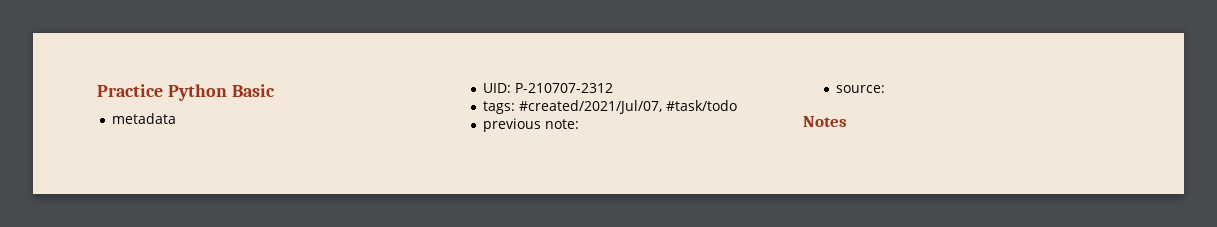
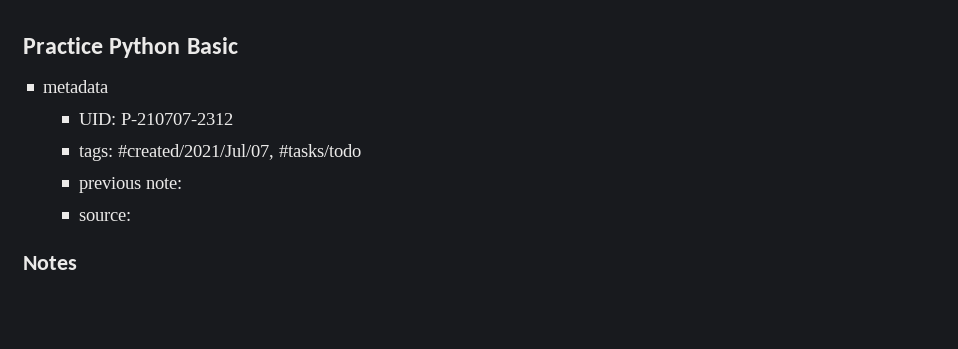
[666,100,738,111] #task/todo -> [278,144,361,157] #tasks/todo

